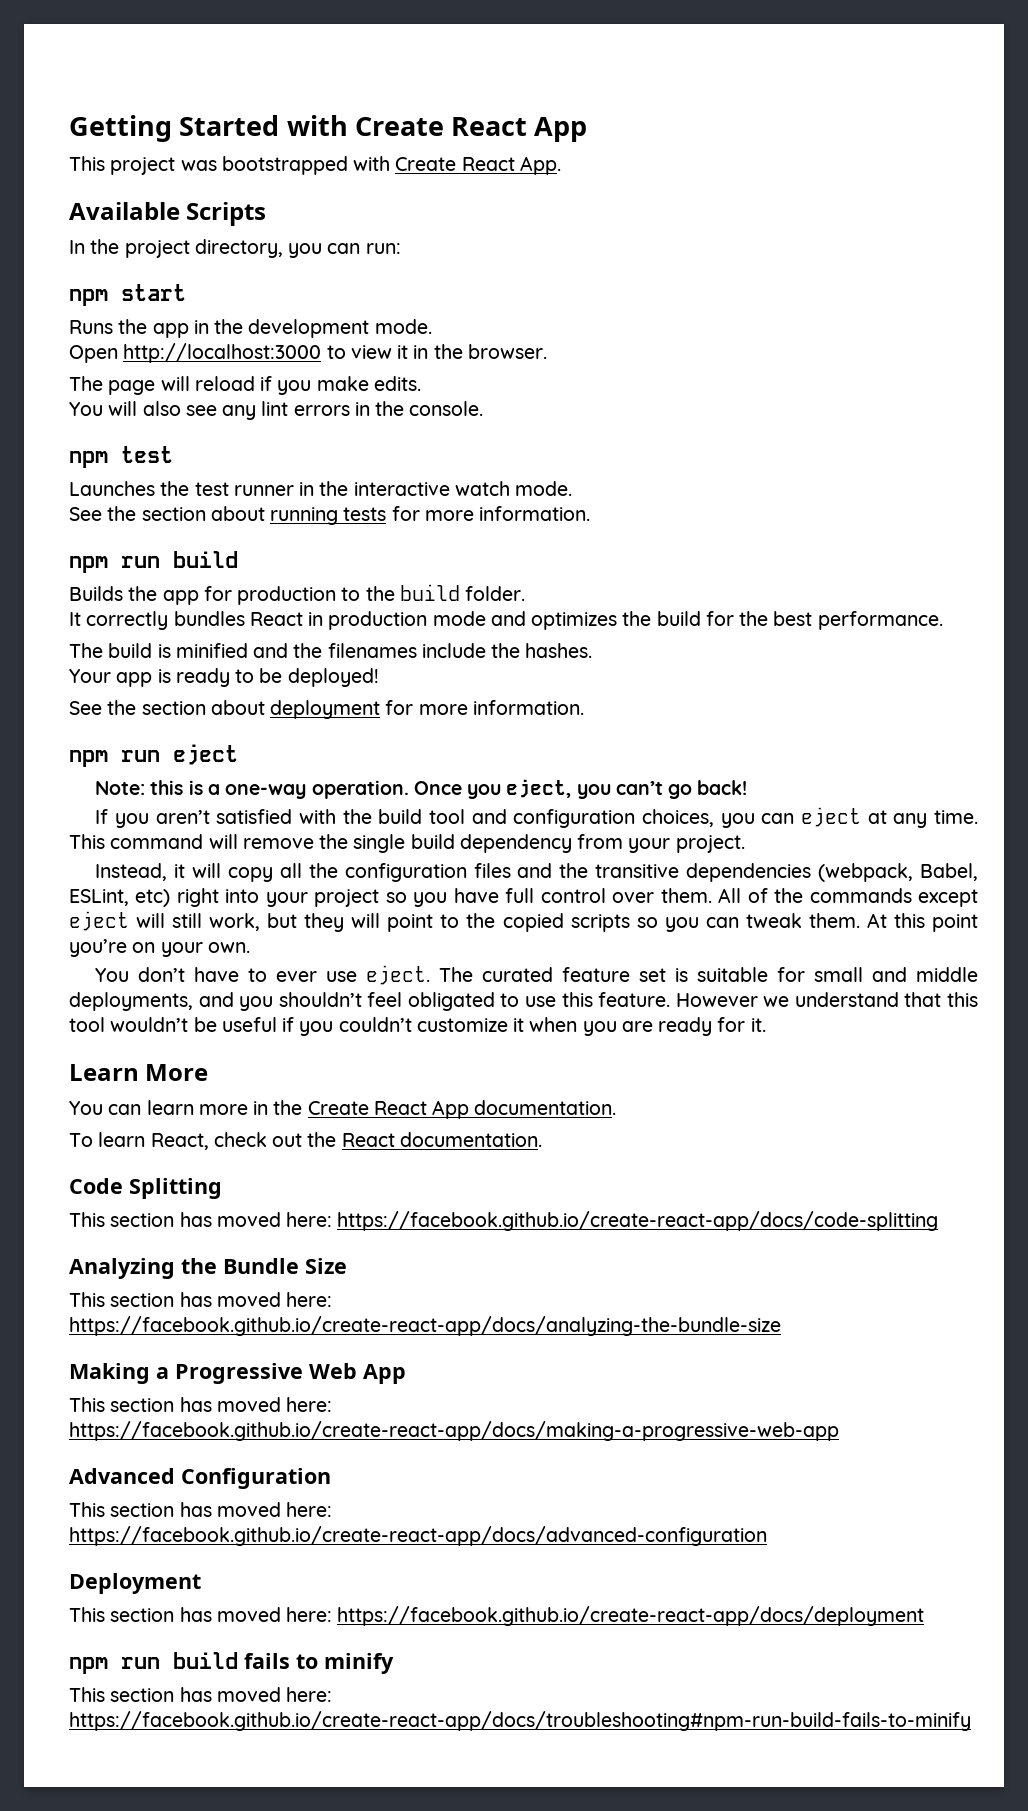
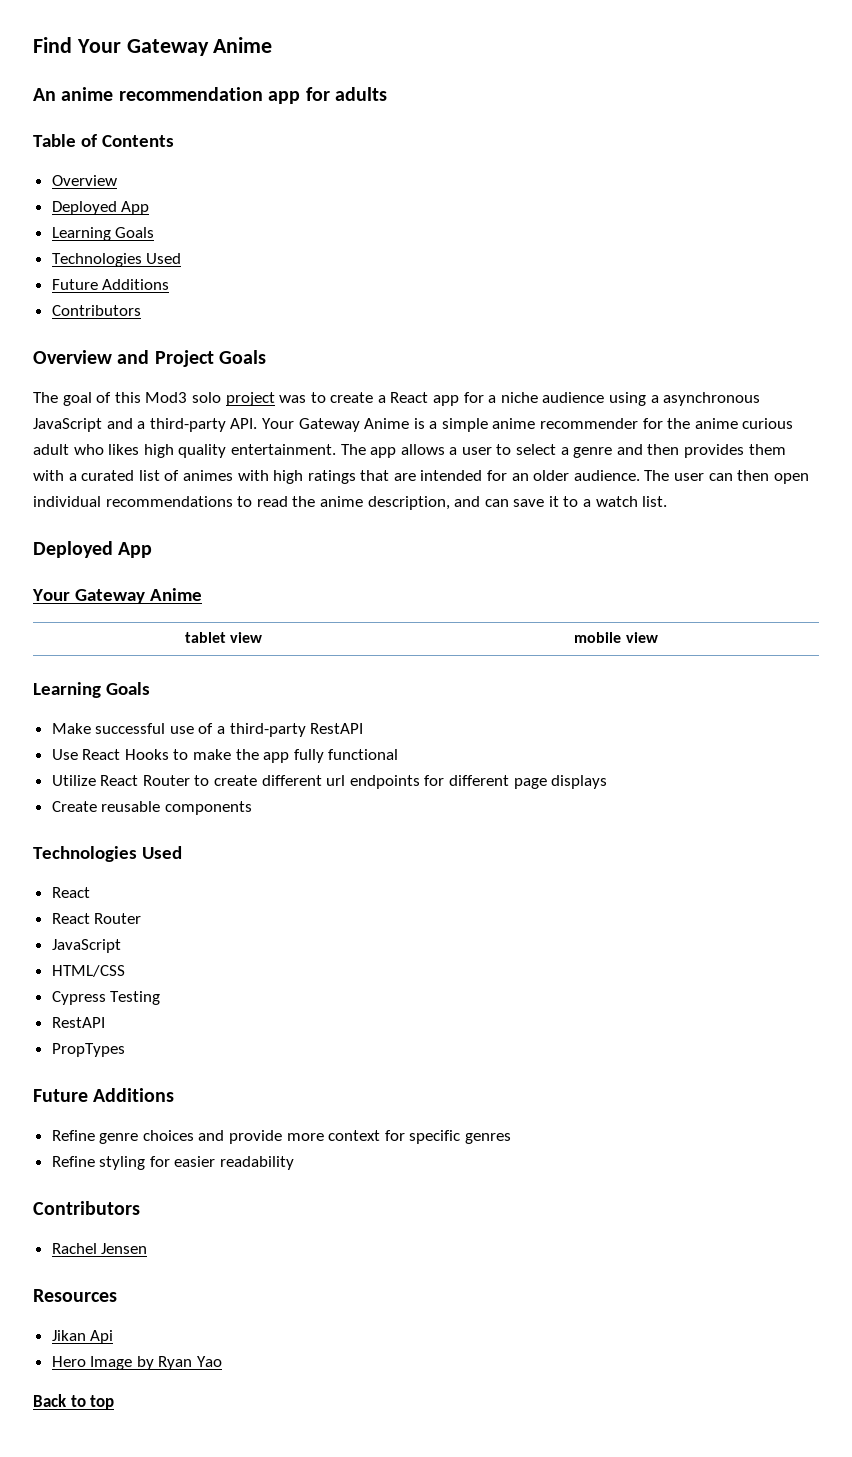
[69,115,588,142] [69,156,561,175] [69,202,267,226] [69,239,401,258] [69,284,186,306] [69,319,432,338] [69,343,547,363] [69,376,421,395] [69,401,484,420] [69,446,173,468] [69,481,573,496] [69,506,591,525] [69,551,238,573] [69,584,526,605] [69,611,943,630] [69,643,593,658] [69,668,379,687] [69,700,584,719] [69,744,238,767] [95,779,748,799] [95,807,979,828] [69,834,745,853] [95,863,978,882] [69,888,979,907] [69,911,979,932] [69,939,250,957] [95,965,979,985] [69,992,978,1011] [69,1017,766,1036] [69,1064,209,1081] [69,1100,617,1119] [69,1132,542,1150] [69,1178,222,1199] [69,1211,939,1231] [69,1258,347,1279] [69,1292,333,1307] [69,1316,781,1336] [69,1363,406,1384] [69,1397,333,1412] [69,1421,839,1441] [69,1468,331,1489] [69,1502,333,1517] [69,1526,767,1546] [69,1573,201,1594] [69,1606,925,1626] [69,1652,394,1674] [69,1687,333,1702] [69,1711,971,1731] Getting Started with Create React App // This project was bootstrapped with Create React App. // Available Scripts // In the project directory, you can run: // npm start // Runs the app in the development mode. // Open http://localhost:3000 to view it in the browser. // The page will reload if you make edits. // You will also see any lint errors in the console. // npm test // Launches the test runner in the interactive watch mode. // See the section about running tests for more information. // npm run build // Builds the app for production to the build folder. // It correctly bundles React in production mode and optimizes the build for the best performance. // The build is minified and the filenames include the hashes. // Your app is ready to be deployed! // See the section about deployment for more information. // npm run eject // Note: this is a one-way operation. Once you eject, you can’t go back! // If you aren’t satisfied with the build tool and configuration choices, you can eject at any time. This command will remove the single build dependency from your project. // Instead, it will copy all the configuration files and the transitive dependencies (webpack, Babel, ESLint, etc) right into your project so you have full control over them. All of the commands except eject will still work, but they will point to the copied scripts so you can tweak them. At this point you’re on your own. // You don’t have to ever use eject. The curated feature set is suitable for small and middle deployments, and you shouldn’t feel obligated to use this feature. However we understand that this tool wouldn’t be useful if you couldn’t customize it when you are ready for it. // Learn More // You can learn more in the Create React App documentation. // To learn React, check out the React documentation. // Code Splitting // This section has moved here: https://facebook.github.io/create-react-app/docs/code-splitting // Analyzing the Bundle Size // This section has moved here: https://facebook.github.io/create-react-app/docs/analyzing-the-bundle-size // Making a Progressive Web App // This section has moved here: https://facebook.github.io/create-react-app/docs/making-a-progressive-web-app // Advanced Configuration // This section has moved here: https://facebook.github.io/create-react-app/docs/advanced-configuration // Deployment // This section has moved here: https://facebook.github.io/create-react-app/docs/deployment // npm run build fails to minify // This section has moved here: https://facebook.github.io/create-react-app/docs/troubleshooting#npm-run-build-fails-to-minify -> [33,37,273,56] [33,87,387,104] [33,134,174,147] [51,175,117,186] [51,201,150,215] [51,227,155,241] [51,253,182,267] [51,279,170,290] [51,305,141,316] [33,350,267,367] [33,392,761,406] [33,418,794,432] [33,444,786,458] [33,470,809,484] [33,496,668,510] [33,541,153,558] [32,588,202,604] [184,632,263,643] [574,632,658,643] [33,682,150,698] [51,723,364,737] [51,749,399,763] [51,775,608,789] [51,801,252,815] [33,846,182,862] [51,887,90,898] [51,913,142,924] [51,939,121,953] [51,965,125,977] [51,991,161,1005] [51,1017,105,1028] [51,1043,125,1057] [33,1088,175,1102] [51,1130,512,1144] [51,1156,295,1170] [33,1201,140,1215] [51,1243,148,1254] [33,1289,117,1302] [51,1330,114,1344] [51,1356,223,1370] [33,1394,115,1410] Find Your Gateway Anime // An anime recommendation app for adults // Table of Contents // Overview // Deployed App // Learning Goals // Technologies Used // Future Additions // Contributors // Overview and Project Goals // The goal of this Mod3 solo project was to create a React app for a niche audience using a asynchronous JavaScript and a third-party API. Your Gateway Anime is a simple anime recommender for the anime curious adult who likes high quality entertainment. The app allows a user to select a genre and then provides them with a curated list of animes with high ratings that are intended for an older audience. The user can then open individual recommendations to read the anime description, and can save it to a watch list. // Deployed App // Your Gateway Anime // tablet view | mobile view // Learning Goals // Make successful use of a third-party RestAPI // Use React Hooks to make the app fully functional // Utilize React Router to create different url endpoints for different page displays // Create reusable components // Technologies Used // React // React Router // JavaScript // HTML/CSS // Cypress Testing // RestAPI // PropTypes // Future Additions // Refine genre choices and provide more context for specific genres // Refine styling for easier readability // Contributors // Rachel Jensen // Resources // Jikan Api // Hero Image by Ryan Yao // Back to top

